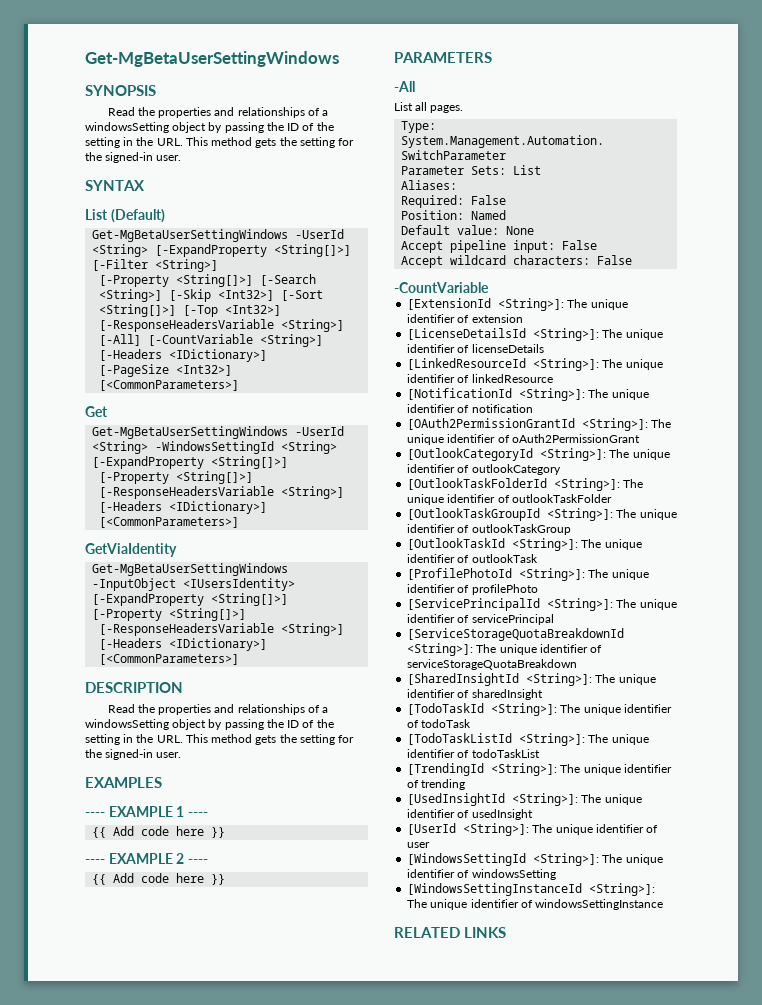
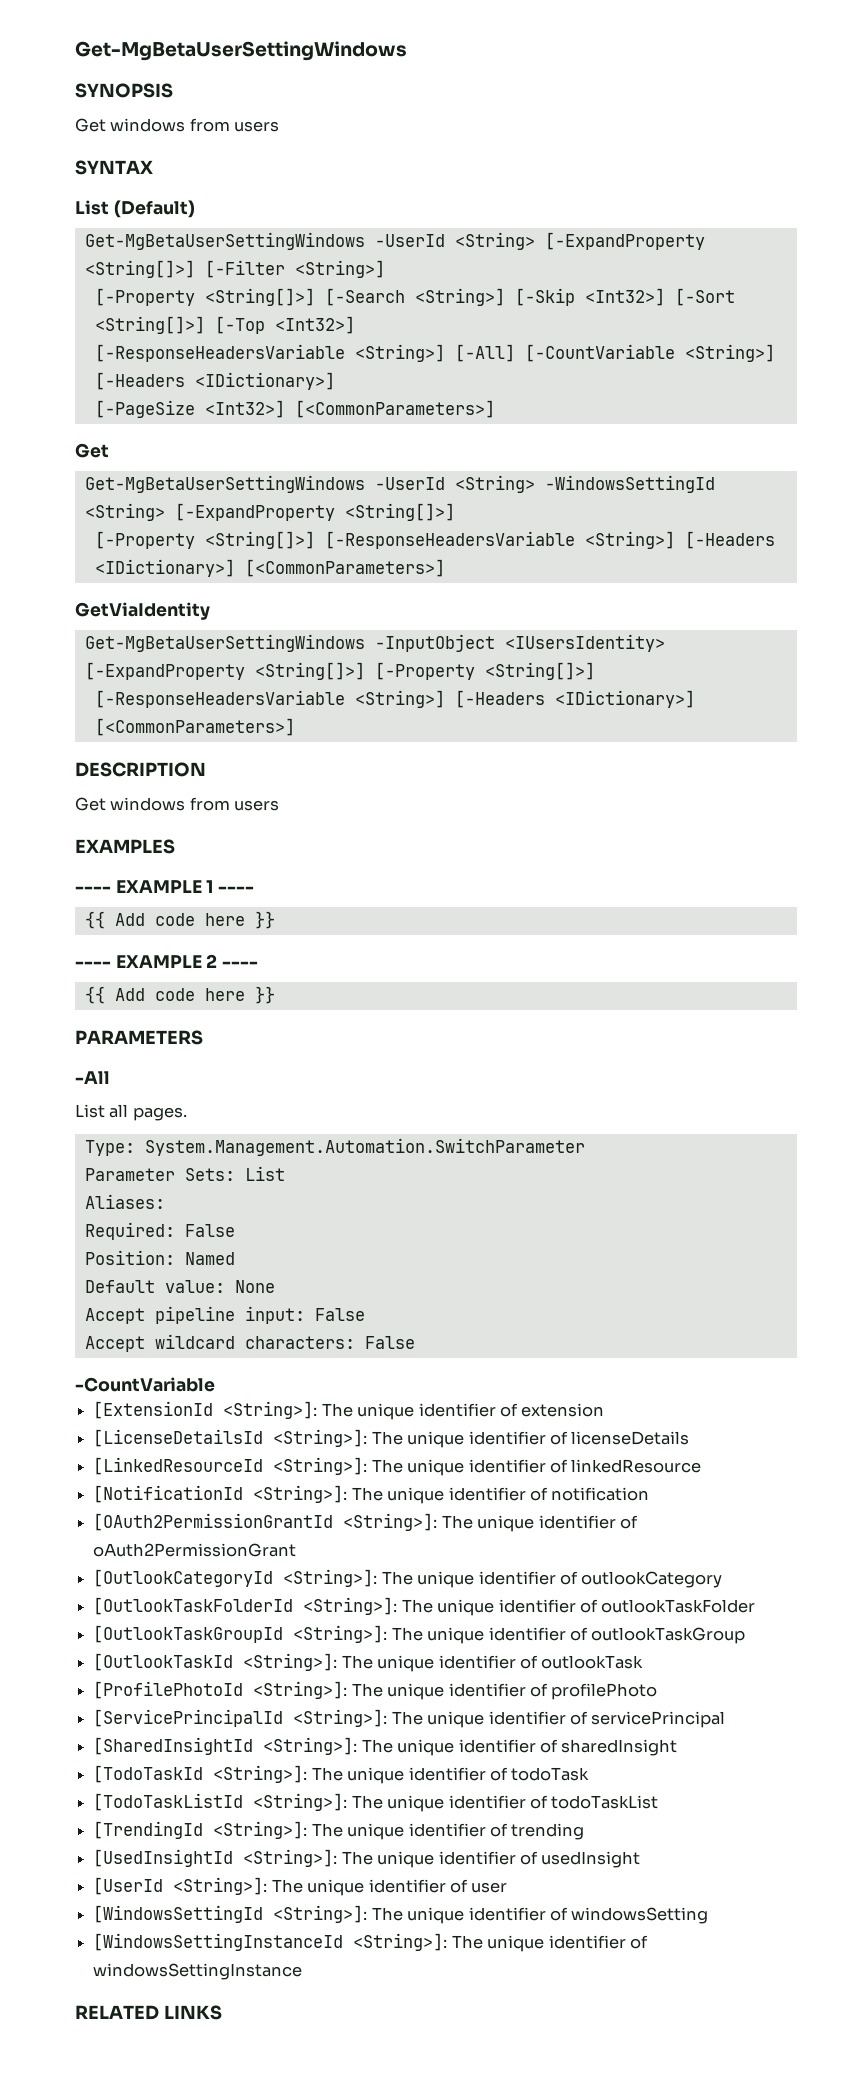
[107,107,329,118] [85,122,334,133] [85,137,355,148] [85,152,182,163] Read the properties and relationships of a windowsSetting object by passing the ID of the setting in the URL. This method gets the setting for the signed-in user. -> [75,118,280,132] Get windows from users
[107,704,329,715] [85,719,334,730] [85,734,355,745] [85,749,182,760] Read the properties and relationships of a windowsSetting object by passing the ID of the setting in the URL. This method gets the setting for the signed-in user. -> [75,797,280,811] Get windows from users
[407,628,625,641] [407,643,603,656] [407,659,578,670] // [ServiceStorageQuotaBreakdownId <String>]: The unique identifier of serviceStorageQuotaBreakdown -> (726, 1719) none

